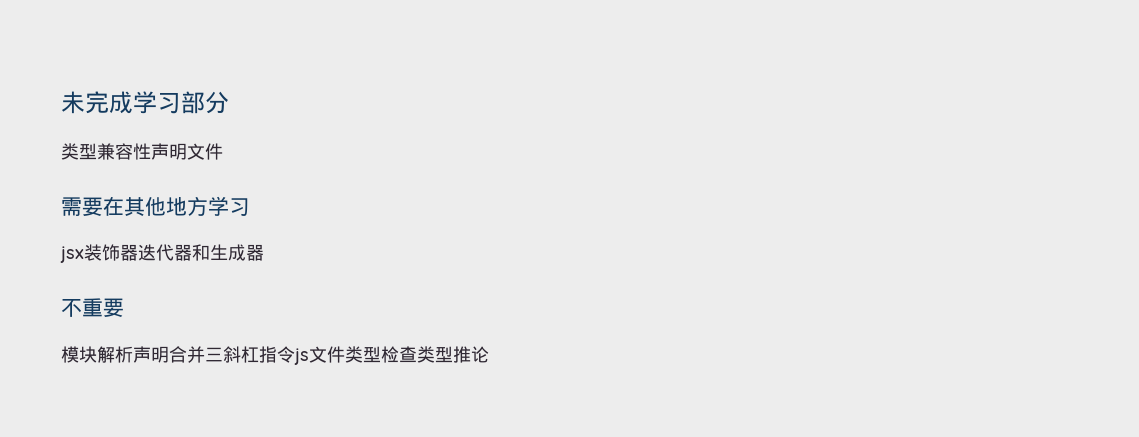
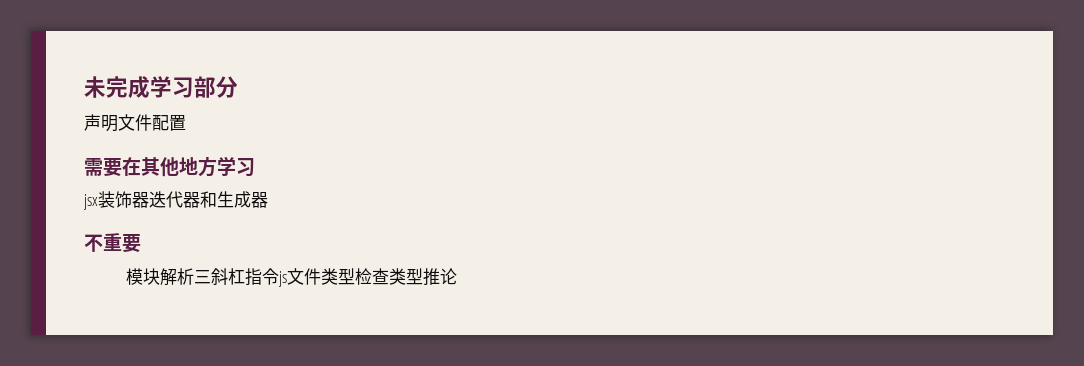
[61,143,151,160] 类型兼容性 -> (238, 87) none
(223, 151) none -> [152,115,186,131] 配置
[133,346,205,363] 声明合并 -> (195, 276) none

